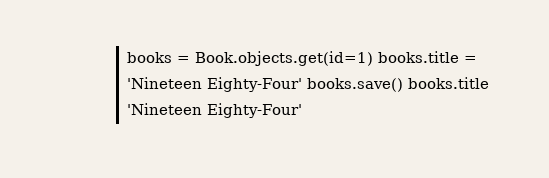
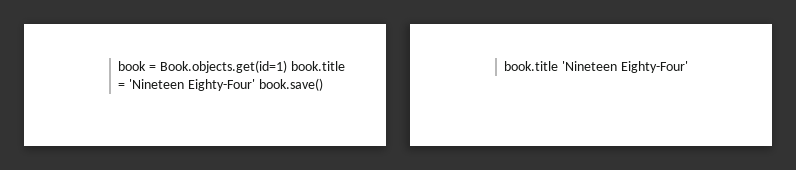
[126,52,172,63] books -> [118,61,147,71] book
[377,51,459,63] books.title -> [290,61,345,71] book.title
[306,77,489,92] books.save() books.title -> [258,78,323,91] [504,61,559,71] book.save() book.title

